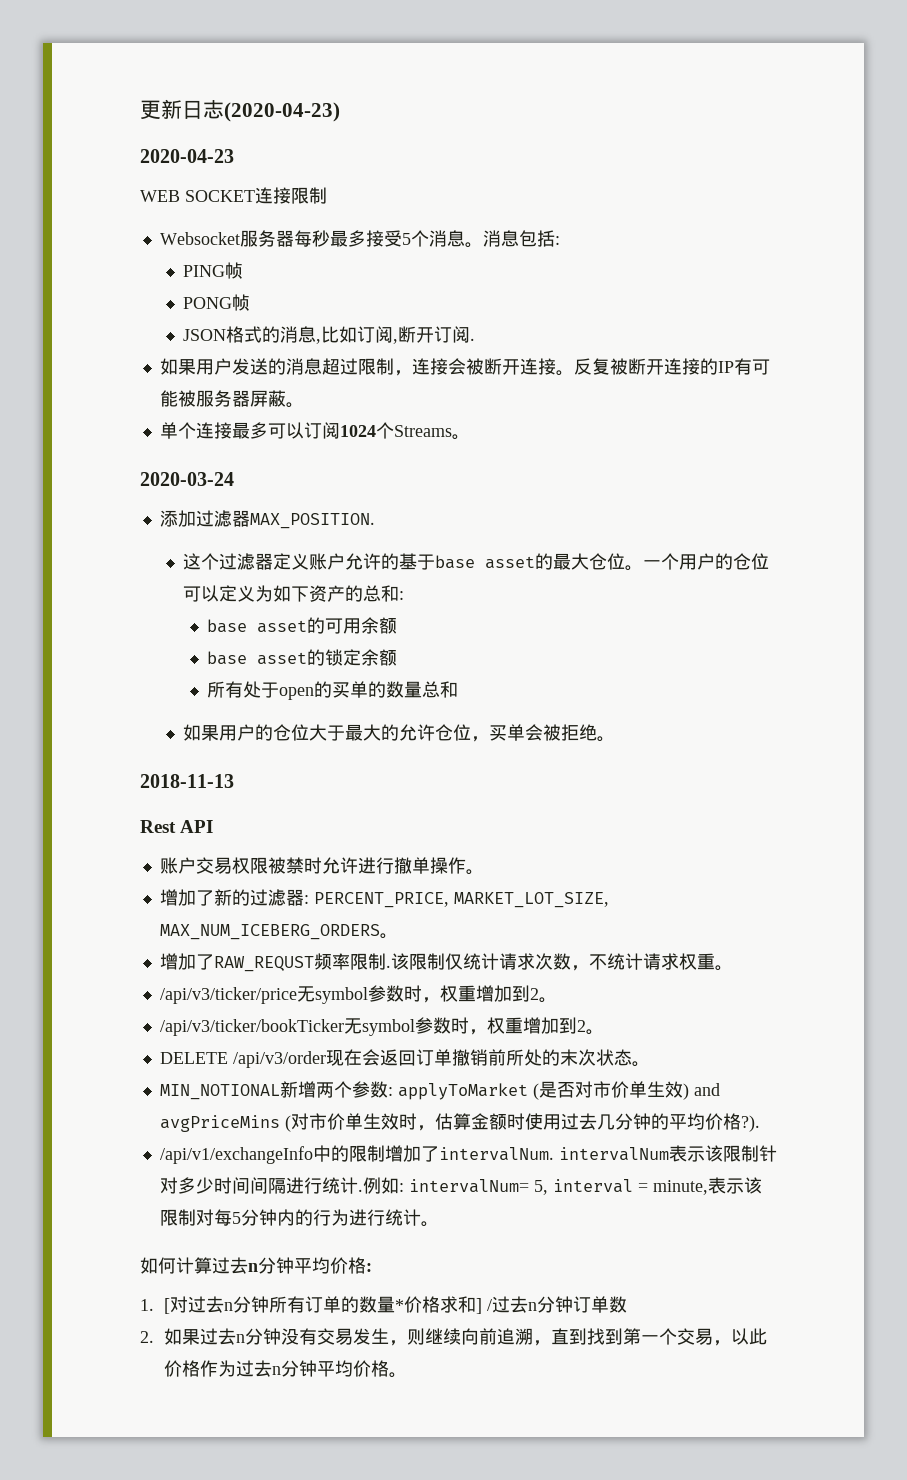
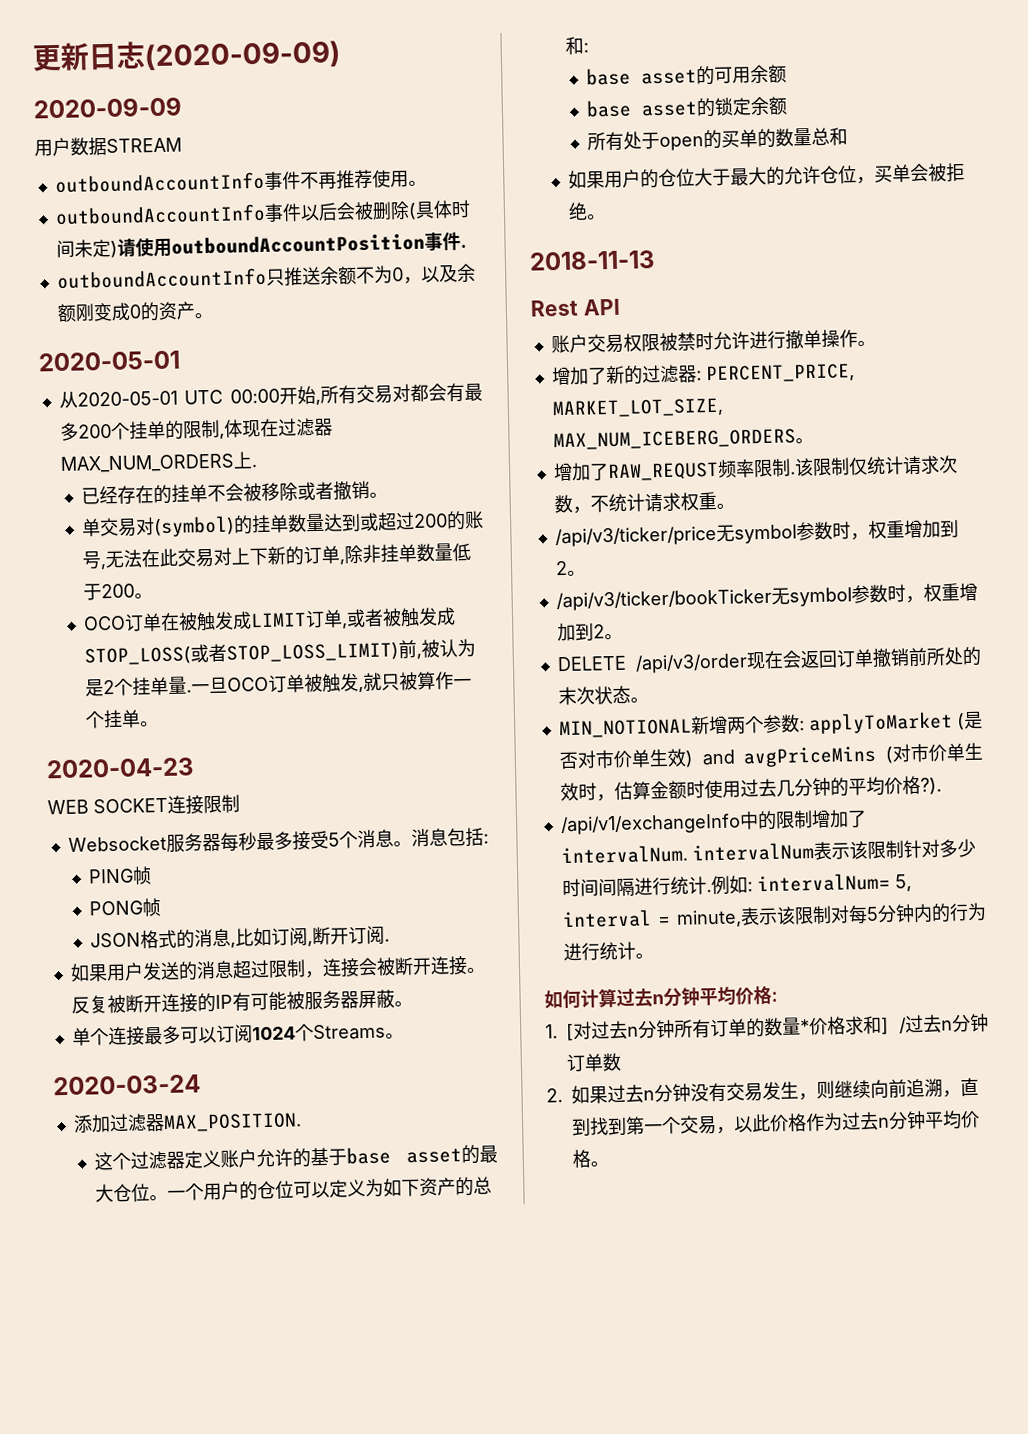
[224,102,340,122] (2020-04-23) -> [144,40,342,71] [33,96,182,119] [34,136,182,157] [54,169,427,194] [54,199,471,226] [55,231,467,259] [56,263,476,290] [56,301,214,323] [38,350,181,372] [58,382,483,408] [59,417,333,441] [59,451,257,473] [81,480,389,505] [81,510,485,538] [82,542,472,570] [83,583,154,601] [83,607,457,632] [84,638,477,666] [85,671,473,697] [85,709,160,729] (2020-09-09) // 2020-09-09 // 用户数据STREAM // outboundAccountInfo事件不再推荐使用。 // outboundAccountInfo事件以后会被删除(具体时间未定)请使用outboundAccountPosition事件. // outboundAccountInfo只推送余额不为0，以及余额刚变成0的资产。 // 2020-05-01 // 从2020-05-01 UTC 00:00开始,所有交易对都会有最多200个挂单的限制,体现在过滤器MAX_NUM_ORDERS上. // 已经存在的挂单不会被移除或者撤销。 // 单交易对(symbol)的挂单数量达到或超过200的账号,无法在此交易对上下新的订单,除非挂单数量低于200。 // OCO订单在被触发成LIMIT订单,或者被触发成STOP_LOSS(或者STOP_LOSS_LIMIT)前,被认为是2个挂单量.一旦OCO订单被触发,就只被算作一个挂单。

